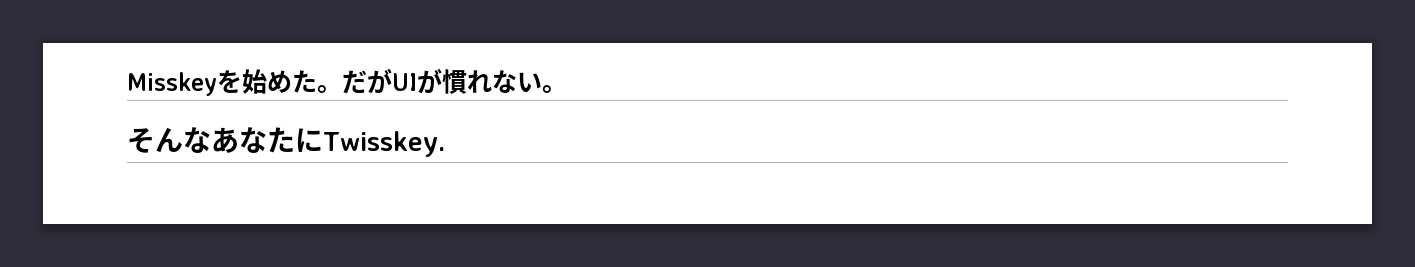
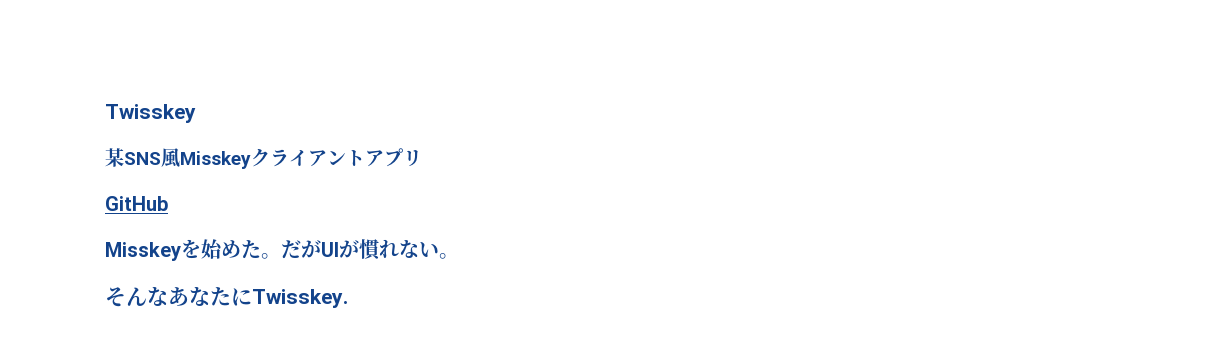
(127, 84) none -> [105,104,196,123] [105,148,422,169] [105,196,168,211] Twisskey // 某SNS風Misskeyクライアントアプリ // GitHub //

